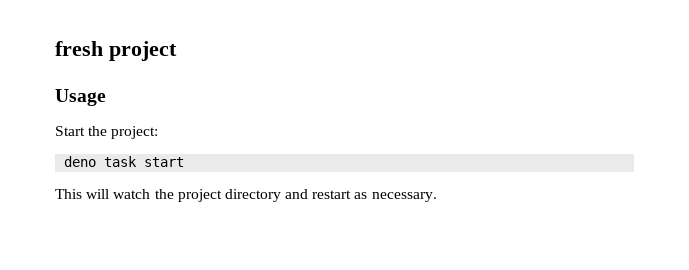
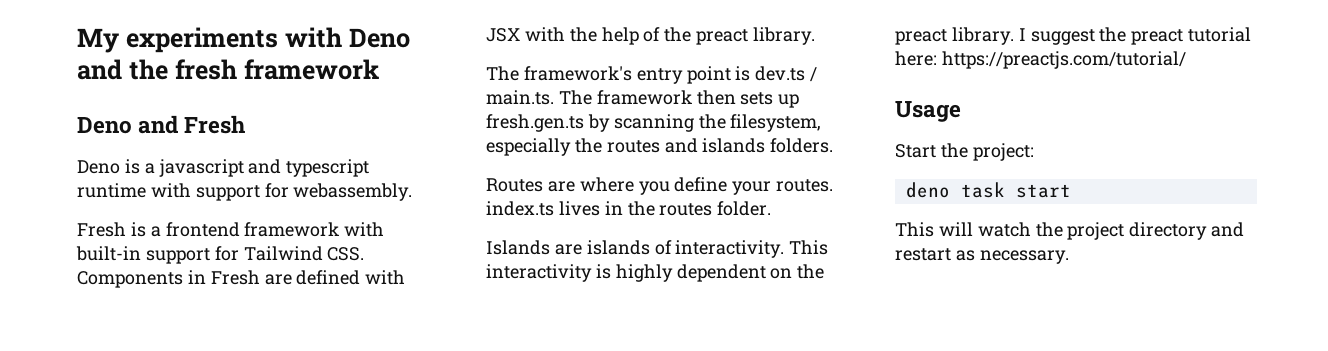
[55,41,177,61] fresh project -> [77,27,410,53] [77,59,379,80] [77,115,246,134] [77,159,370,177] [77,183,413,201] [77,222,385,237] [76,246,365,264] [77,270,406,288] [486,27,816,45] [486,66,818,84] [486,90,800,108] [486,114,822,132] [486,138,834,156] [486,177,834,195] [486,201,772,216] [486,240,829,258] [486,264,825,282] [895,27,1252,45] [895,51,1186,69] My experiments with Deno and the fresh framework // Deno and Fresh // Deno is a javascript and typescript runtime with support for webassembly. // Fresh is a frontend framework with built-in support for Tailwind CSS. Components in Fresh are defined with JSX with the help of the preact library. // The framework's entry point is dev.ts / main.ts. The framework then sets up fresh.gen.ts by scanning the filesystem, especially the routes and islands folders. // Routes are where you define your routes. index.ts lives in the routes folder. // Islands are islands of interactivity. This interactivity is highly dependent on the preact library. I suggest the preact tutorial here: https://preactjs.com/tutorial/

